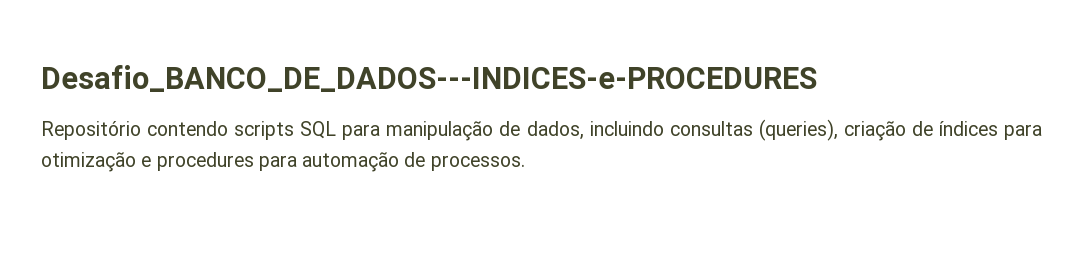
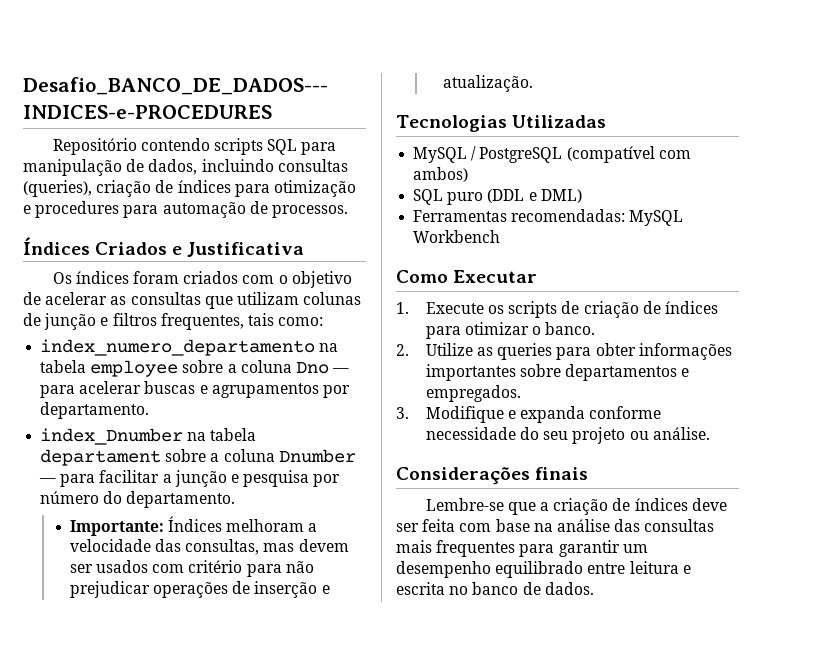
(525, 163) none -> [23,237,305,257] [52,271,352,288] [23,292,362,309] [23,313,324,330] [40,339,339,356] [40,360,350,377] [40,381,350,398] [40,402,150,419] [40,428,257,445] [40,449,356,466] [39,470,341,487] [40,491,236,508] [69,516,318,536] [69,539,349,555] [69,560,314,577] [69,581,330,598] [442,75,533,92] [396,115,607,132] [413,146,691,163] [413,167,469,182] [413,189,582,205] [413,209,684,226] [413,230,501,243] [396,270,538,283] [396,301,718,318] [425,322,596,339] [396,343,732,360] [425,364,690,381] [425,385,521,402] [396,406,662,423] [425,427,710,444] [396,467,589,485] [425,498,727,515] [396,519,715,532] [396,540,648,557] [396,561,691,578] [396,582,594,595] // Índices Criados e Justificativa // Os índices foram criados com o objetivo de acelerar as consultas que utilizam colunas de junção e filtros frequentes, tais como: // index_numero_departamento na tabela employee sobre a coluna Dno — para acelerar buscas e agrupamentos por departamento. // index_Dnumber na tabela departament sobre a coluna Dnumber — para facilitar a junção e pesquisa por número do departamento. // Importante: Índices melhoram a velocidade das consultas, mas devem ser usados com critério para não prejudicar operações de inserção e atualização. // Tecnologias Utilizadas // MySQL / PostgreSQL (compatível com ambos) // SQL puro (DDL e DML) // Ferramentas recomendadas: MySQL Workbench // Como Executar // 1. Execute os scripts de criação de índices para otimizar o banco. // 2. Utilize as queries para obter informações importantes sobre departamentos e empregados. // 3. Modifique e expanda conforme necessidade do seu projeto ou análise. // Considerações finais // Lembre-se que a criação de índices deve ser feita com base na análise das consultas mais frequentes para garantir um desempenho equilibrado entre leitura e escrita no banco de dados.

